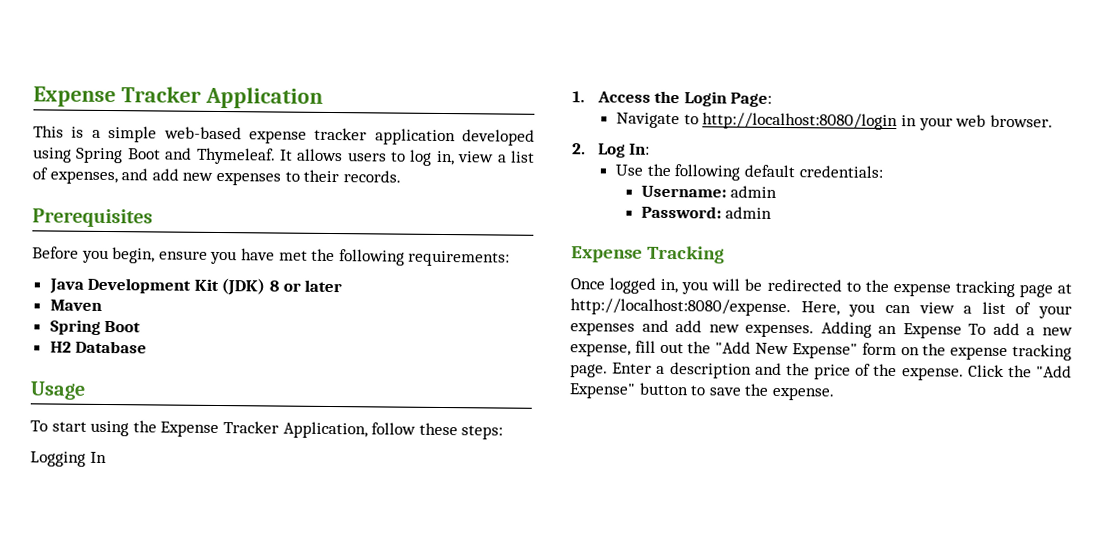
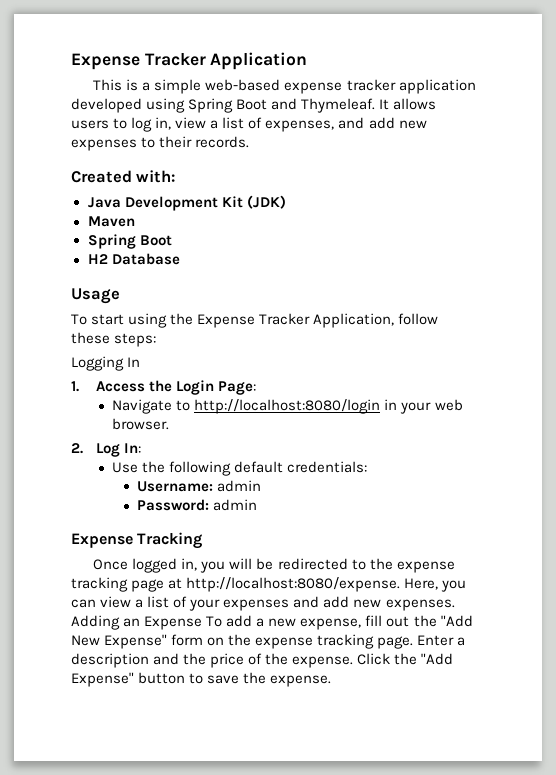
[32,208,153,228] [32,246,511,267] Prerequisites // Before you begin, ensure you have met the following requirements: -> [71,170,176,183] Created with:
[269,279,343,293] 8 or later -> (286, 202) none

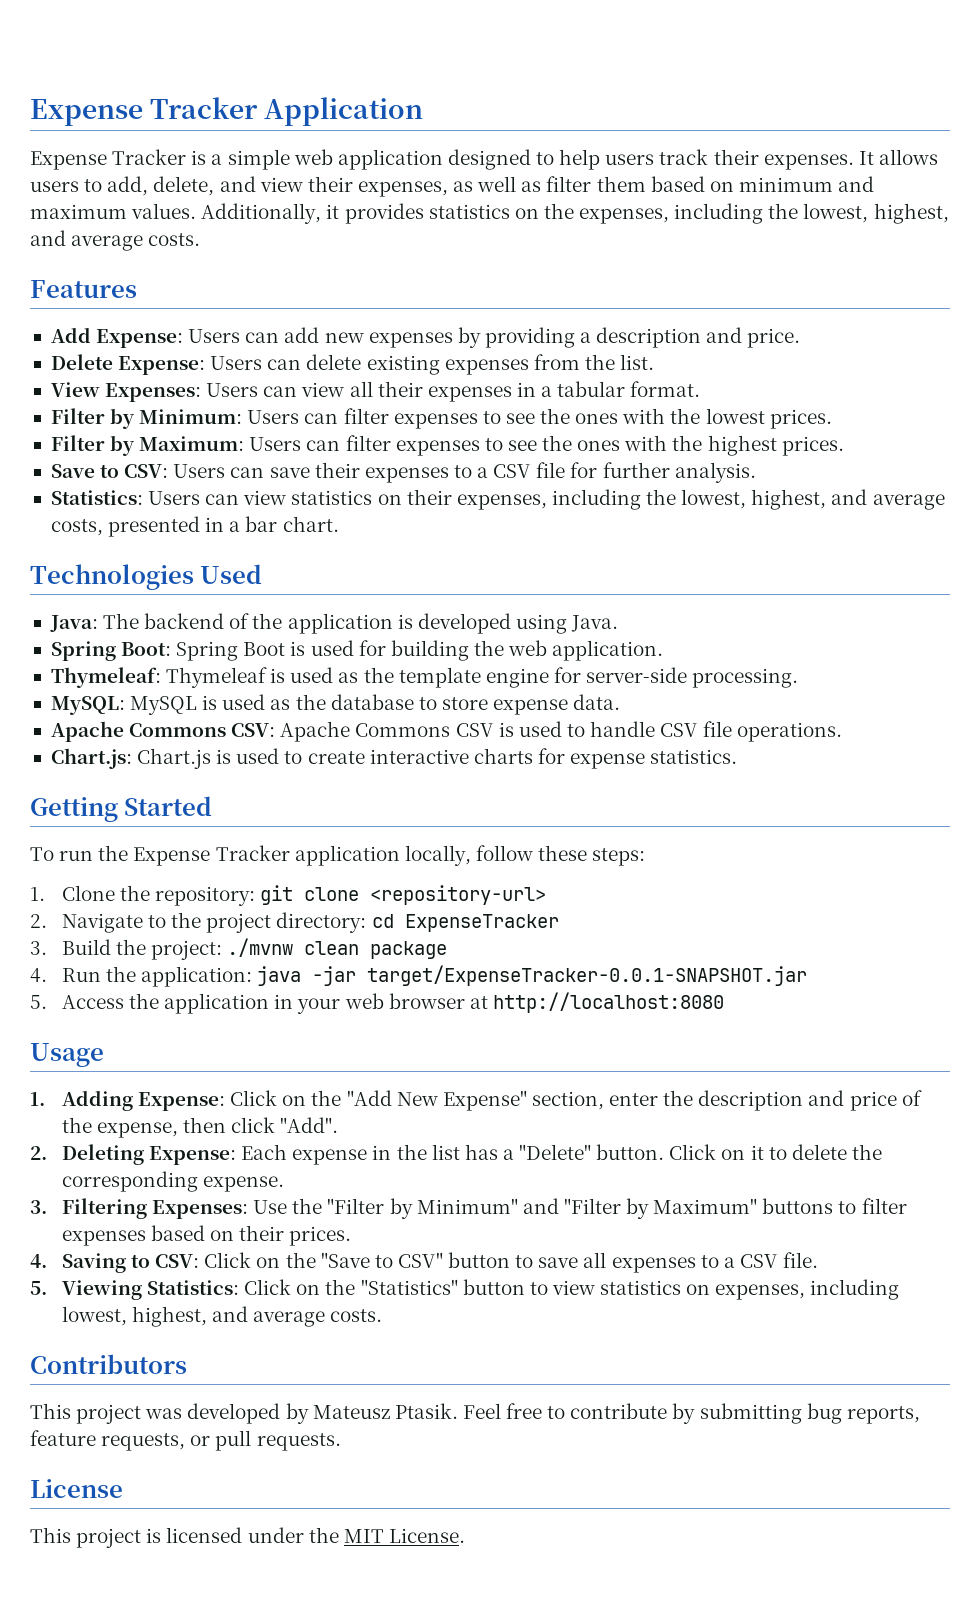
[93,79,123,91] This -> [30,149,187,170] Expense Tracker
[205,79,476,94] [71,98,437,113] [71,117,427,132] [71,136,250,151] [71,170,176,183] [87,195,286,211] [87,216,135,227] [87,234,172,249] [87,253,180,265] [71,288,120,304] [71,313,168,328] web-based expense tracker application developed using Spring Boot and Thymeleaf. It allows users to log in, view a list of expenses, and add new expenses to their records. // Created with: // Java Development Kit (JDK) // Maven // Spring Boot // H2 Database // Usage // To start using -> [293,149,938,170] [30,176,875,197] [30,203,949,224] [30,230,201,251] [30,280,137,298] [50,327,801,348] [50,354,655,375] [50,381,701,402] [50,408,832,429] [50,435,844,456] [50,462,756,483] [50,489,945,510] [50,516,339,537] [30,564,263,590] [49,613,619,634] [50,640,664,661] [50,667,799,688] [50,694,621,715] [50,721,843,742] [50,748,738,769] [30,796,213,822] [30,847,94,861] web application designed to help users track their expenses. It allows users to add, delete, and view their expenses, as well as filter them based on minimum and maximum values. Additionally, it provides statistics on the expenses, including the lowest, highest, and average costs. // Features // Add Expense: Users can add new expenses by providing a description and price. // Delete Expense: Users can delete existing expenses from the list. // View Expenses: Users can view all their expenses in a tabular format. // Filter by Minimum: Users can filter expenses to see the ones with the lowest prices. // Filter by Maximum: Users can filter expenses to see the ones with the highest prices. // Save to CSV: Users can save their expenses to a CSV file for further analysis. // Statistics: Users can view statistics on their expenses, including the lowest, highest, and average costs, presented in a bar chart. // Technologies Used // Java: The backend of the application is developed using Java. // Spring Boot: Spring Boot is used for building the web application. // Thymeleaf: Thymeleaf is used as the template engine for server-side processing. // MySQL: MySQL is used as the database to store expense data. // Apache Commons CSV: Apache Commons CSV is used to handle CSV file operations. // Chart.js: Chart.js is used to create interactive charts for expense statistics. // Getting Started // To run
[313,313,395,328] Application, -> [294,845,471,866] application locally,
[71,356,141,371] [71,380,256,395] [112,399,463,414] [112,418,170,430] [71,443,141,457] [112,461,368,476] [137,480,262,492] [137,499,258,511] [71,532,203,549] [93,558,455,573] [71,577,467,592] [71,596,455,611] [71,615,473,630] [71,634,466,649] [71,653,207,668] Logging In // 1. Access the Login Page: // Navigate to http://localhost:8080/login in your web browser. // 2. Log In: // Use the following default credentials: // Username: admin // Password: admin // Expense Tracking // Once logged in, you will be redirected to the expense tracking page at http://localhost:8080/expense. Here, you can view a list of your expenses and add new expenses. Adding an Expense To add a new expense, fill out the "Add New Expense" form on the expense tracking page. Enter a description and the -> [30,885,547,906] [30,912,559,933] [30,938,448,960] [30,965,808,987] [30,992,724,1014] [30,1043,104,1067] [30,1090,845,1111] 1. Clone the repository: git clone <repository-url> // 2. Navigate to the project directory: cd ExpenseTracker // 3. Build the project: ./mvnw clean package // 4. Run the application: java -jar target/ExpenseTracker-0.0.1-SNAPSHOT.jar // 5. Access the application in your web browser at http://localhost:8080 // Usage // 1. Adding Expense: Click on the "Add New Expense" section, enter the description and
[292,653,454,668] [71,672,332,687] expense. Click the "Add Expense" button to save the expense. -> [96,1117,339,1138] [30,1144,882,1165] [61,1171,284,1192] [30,1198,907,1219] [61,1225,352,1246] [30,1252,819,1273] [30,1279,900,1300] [61,1306,383,1327] [30,1354,187,1374] [30,1403,920,1424] [30,1430,341,1451] [30,1479,123,1498] [30,1527,465,1548] expense, then click "Add". // 2. Deleting Expense: Each expense in the list has a "Delete" button. Click on it to delete the corresponding expense. // 3. Filtering Expenses: Use the "Filter by Minimum" and "Filter by Maximum" buttons to filter expenses based on their prices. // 4. Saving to CSV: Click on the "Save to CSV" button to save all expenses to a CSV file. // 5. Viewing Statistics: Click on the "Statistics" button to view statistics on expenses, including lowest, highest, and average costs. // Contributors // This project was developed by Mateusz Ptasik. Feel free to contribute by submitting bug reports, feature requests, or pull requests. // License // This project is licensed under the MIT License.

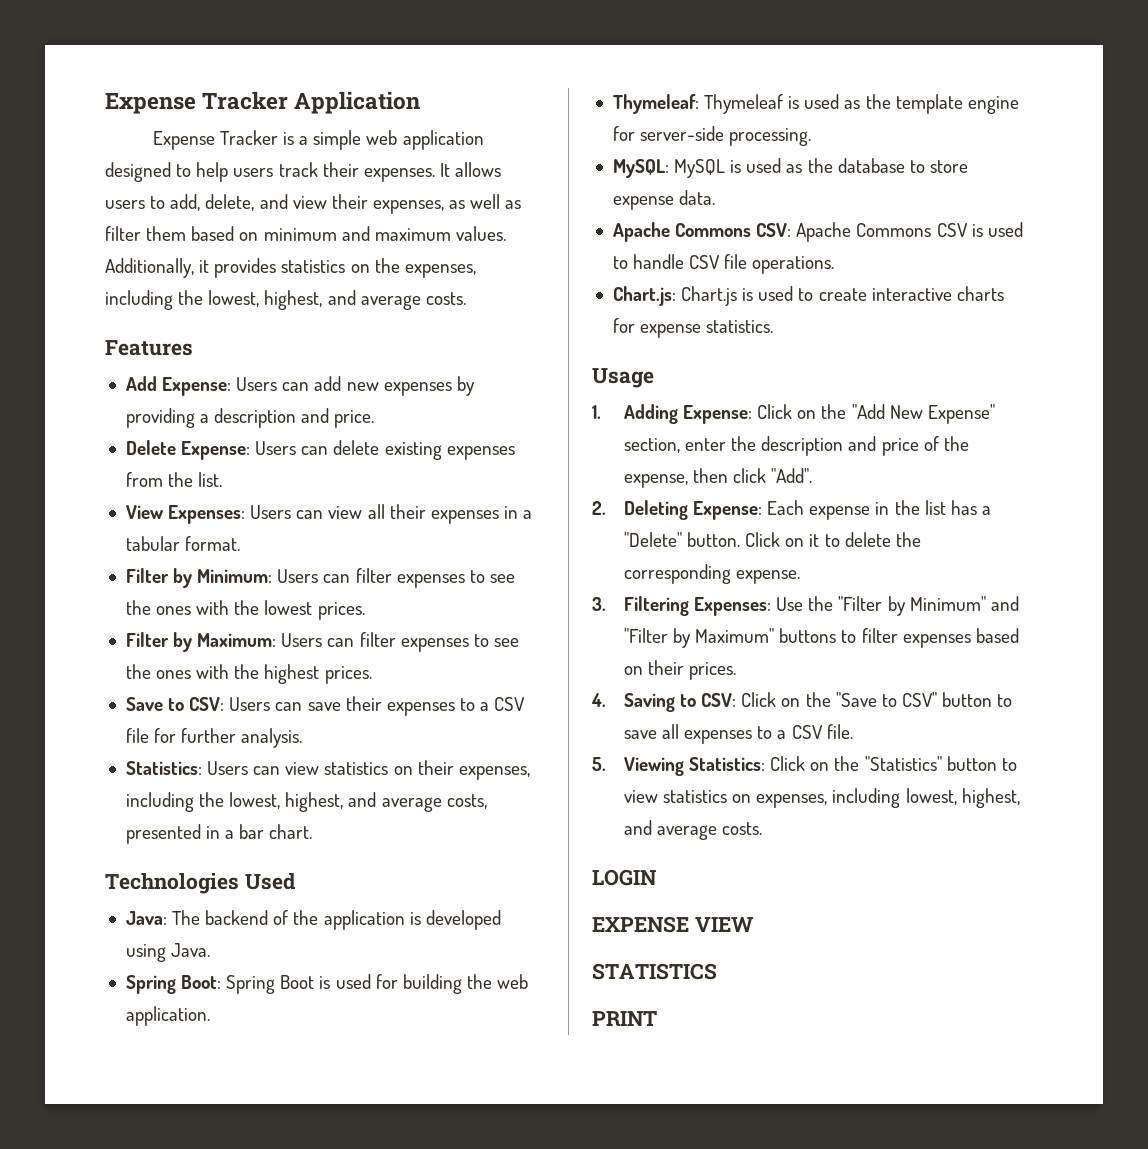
[30,796,213,822] [30,845,646,866] [30,885,547,906] [30,912,559,933] [30,938,448,960] [30,965,808,987] [30,992,724,1014] // Getting Started // To run the Expense Tracker application locally, follow these steps: // 1. Clone the repository: git clone <repository-url> // 2. Navigate to the project directory: cd ExpenseTracker // 3. Build the project: ./mvnw clean package // 4. Run the application: java -jar target/ExpenseTracker-0.0.1-SNAPSHOT.jar // 5. Access the application in your web browser at http://localhost:8080 -> (774, 326) none
[30,1354,187,1374] [30,1403,920,1424] [30,1430,341,1451] [30,1479,123,1498] [30,1527,465,1548] Contributors // This project was developed by Mateusz Ptasik. Feel free to contribute by submitting bug reports, feature requests, or pull requests. // License // This project is licensed under the MIT License. -> [592,869,657,886] [592,916,754,933] [592,963,717,980] [592,1011,657,1026] LOGIN // EXPENSE VIEW // STATISTICS // PRINT

